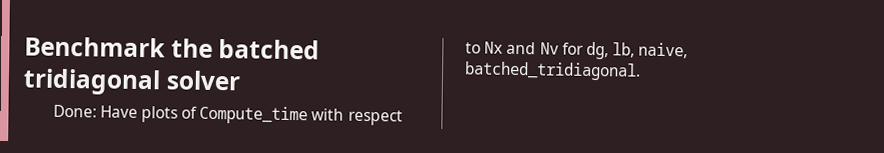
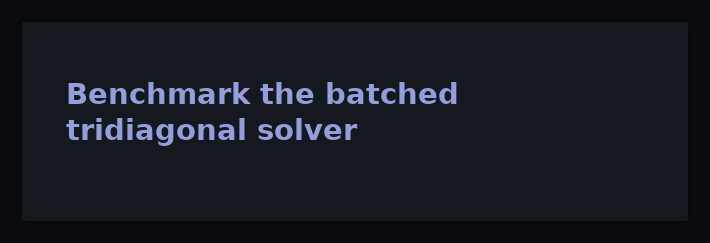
[52,104,403,126] [465,41,689,60] [464,61,641,81] // Done: Have plots of Compute_time with respect to Nx and Nv for dg, lb, naive, batched_tridiagonal. -> (358, 129) none

